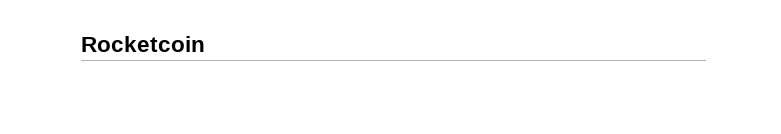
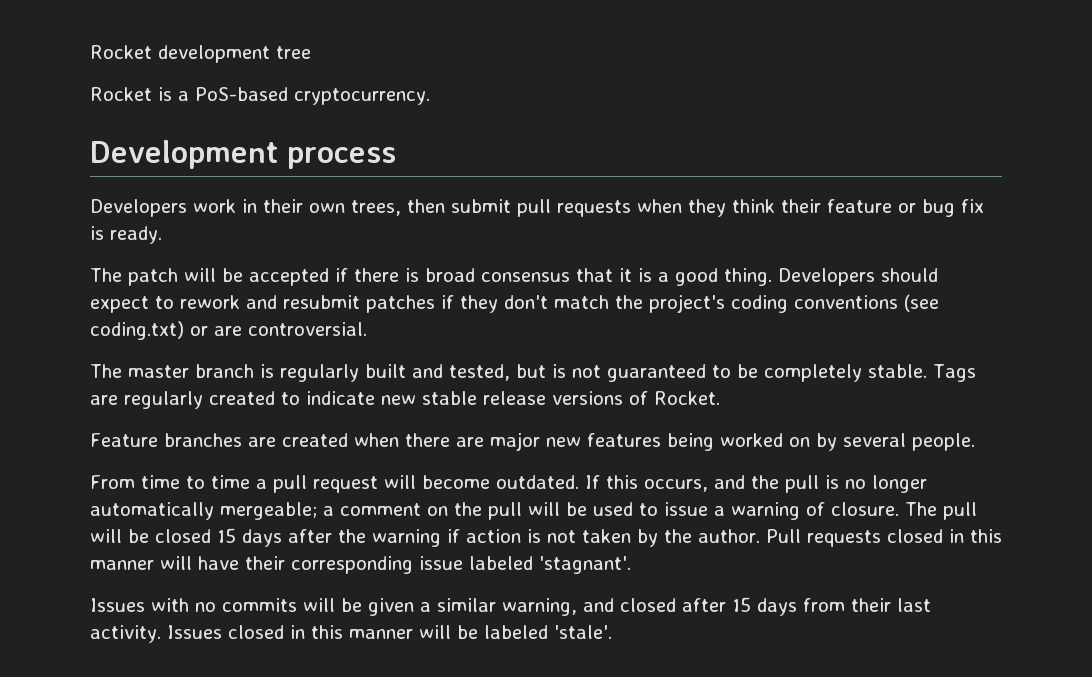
[81,36,205,52] Rocketcoin -> [90,45,311,63] [90,87,430,105] [90,140,396,169] [90,199,984,217] [90,226,162,244] [90,268,938,286] [90,294,939,313] [90,321,367,340] [90,364,976,382] [90,391,720,409] [90,432,975,451] [90,475,927,493] [90,502,977,520] [90,528,1002,547] [90,556,631,574] [90,597,931,616] [90,625,612,643] Rocket development tree // Rocket is a PoS-based cryptocurrency. // Development process // Developers work in their own trees, then submit pull requests when they think their feature or bug fix is ready. // The patch will be accepted if there is broad consensus that it is a good thing. Developers should expect to rework and resubmit patches if they don't match the project's coding conventions (see coding.txt) or are controversial. // The master branch is regularly built and tested, but is not guaranteed to be completely stable. Tags are regularly created to indicate new stable release versions of Rocket. // Feature branches are created when there are major new features being worked on by several people. // From time to time a pull request will become outdated. If this occurs, and the pull is no longer automatically mergeable; a comment on the pull will be used to issue a warning of closure. The pull will be closed 15 days after the warning if action is not taken by the author. Pull requests closed in this manner will have their corresponding issue labeled 'stagnant'. // Issues with no commits will be given a similar warning, and closed after 15 days from their last activity. Issues closed in this manner will be labeled 'stale'.

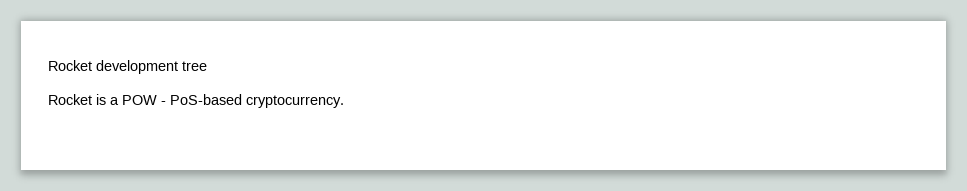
(189, 96) none -> [122,95,166,105] POW -
[90,140,396,169] [90,199,984,217] [90,226,162,244] [90,268,938,286] [90,294,939,313] [90,321,367,340] [90,364,976,382] [90,391,720,409] [90,432,975,451] [90,475,927,493] [90,502,977,520] [90,528,1002,547] [90,556,631,574] [90,597,931,616] [90,625,612,643] // Development process // Developers work in their own trees, then submit pull requests when they think their feature or bug fix is ready. // The patch will be accepted if there is broad consensus that it is a good thing. Developers should expect to rework and resubmit patches if they don't match the project's coding conventions (see coding.txt) or are controversial. // The master branch is regularly built and tested, but is not guaranteed to be completely stable. Tags are regularly created to indicate new stable release versions of Rocket. // Feature branches are created when there are major new features being worked on by several people. // From time to time a pull request will become outdated. If this occurs, and the pull is no longer automatically mergeable; a comment on the pull will be used to issue a warning of closure. The pull will be closed 15 days after the warning if action is not taken by the author. Pull requests closed in this manner will have their corresponding issue labeled 'stagnant'. // Issues with no commits will be given a similar warning, and closed after 15 days from their last activity. Issues closed in this manner will be labeled 'stale'. -> (344, 101) none

